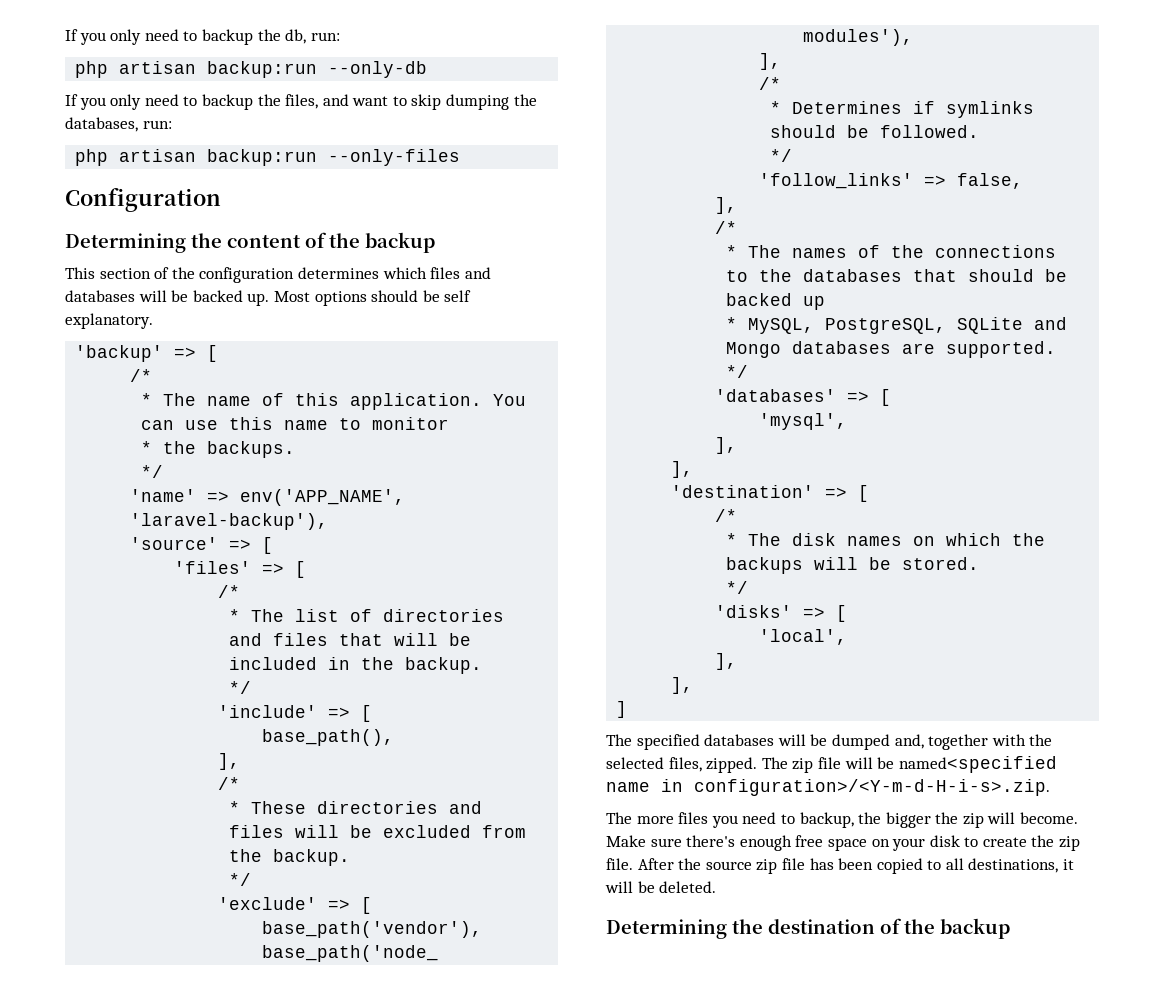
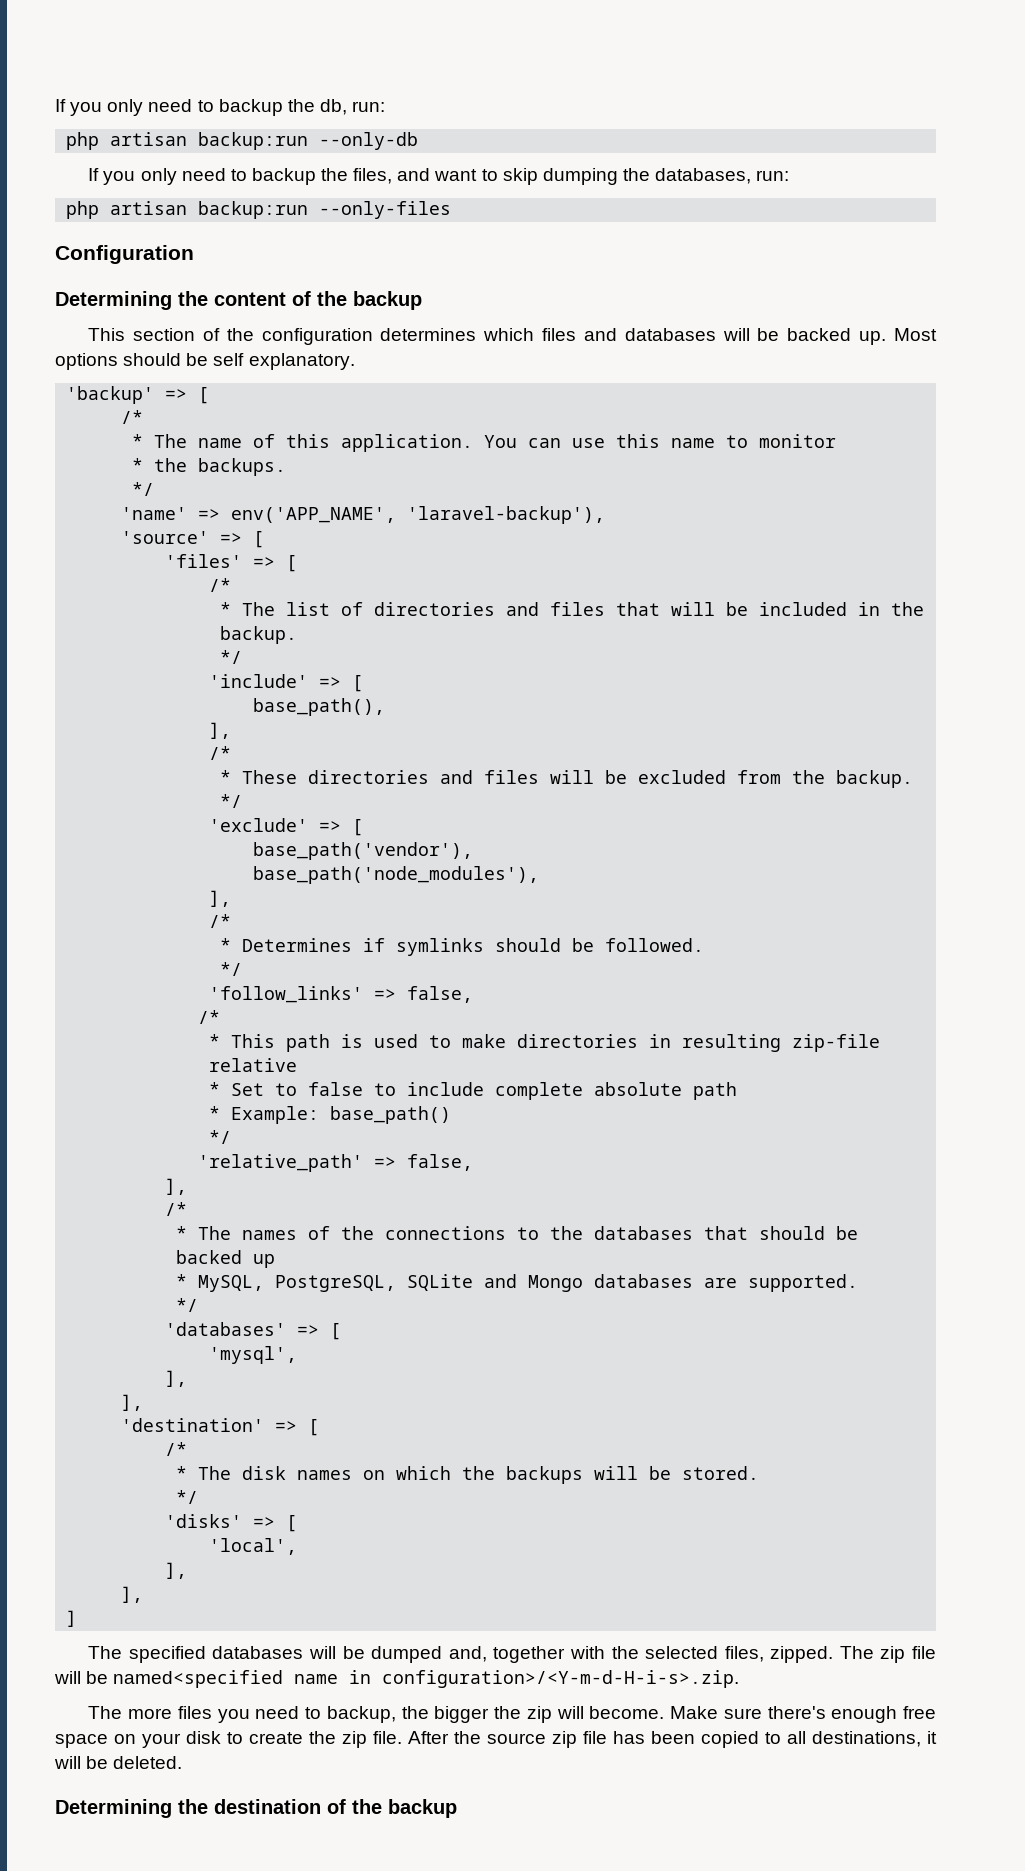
(1024, 181) none -> [198,1010,221,1024] [209,1034,881,1052] [209,1058,298,1072] [209,1082,738,1100] [209,1106,452,1124] [209,1130,232,1144] [198,1154,474,1172] // /* // * This path is used to make directories in resulting zip-file relative // * Set to false to include complete absolute path // * Example: base_path() // */ // 'relative_path' => false,

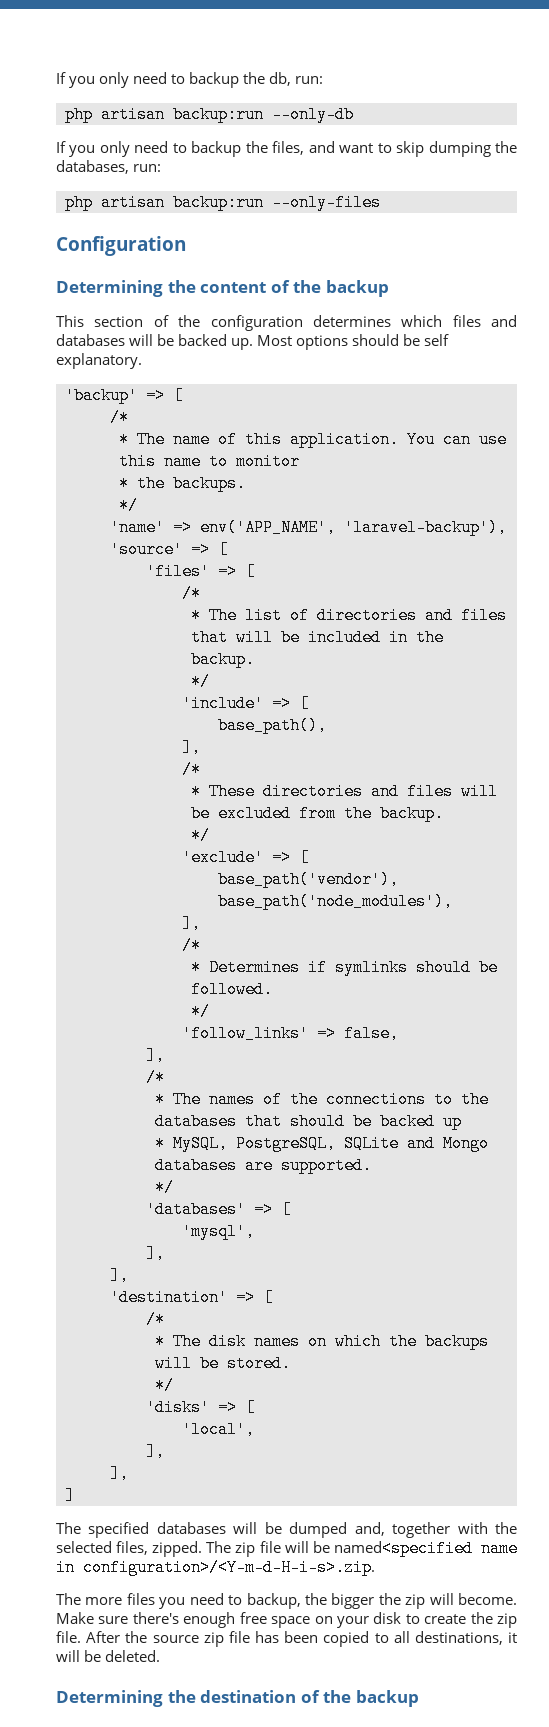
[198,1010,221,1024] [209,1034,881,1052] [209,1058,298,1072] [209,1082,738,1100] [209,1106,452,1124] [209,1130,232,1144] [198,1154,474,1172] // /* // * This path is used to make directories in resulting zip-file relative // * Set to false to include complete absolute path // * Example: base_path() // */ // 'relative_path' => false, -> (399, 1033) none

